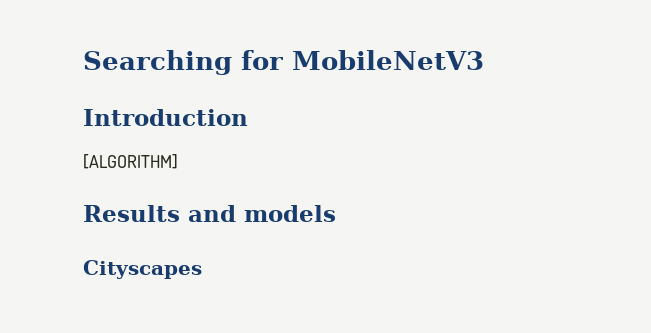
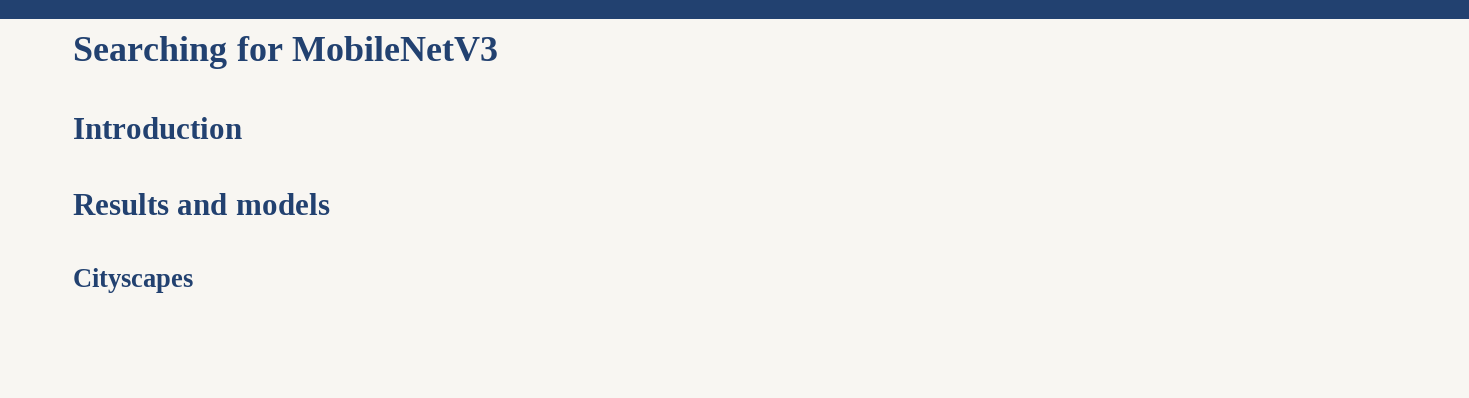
[83,154,178,169] // [ALGORITHM] -> (242, 128) none

